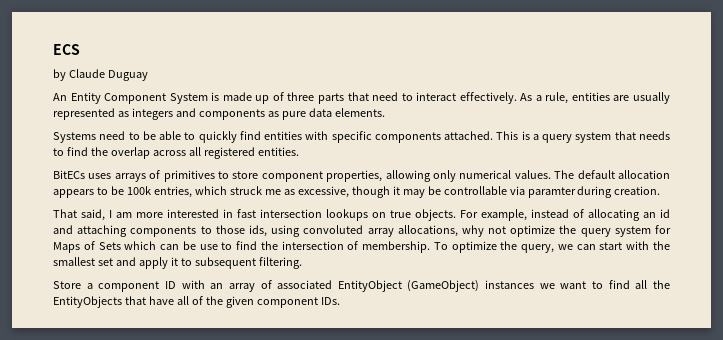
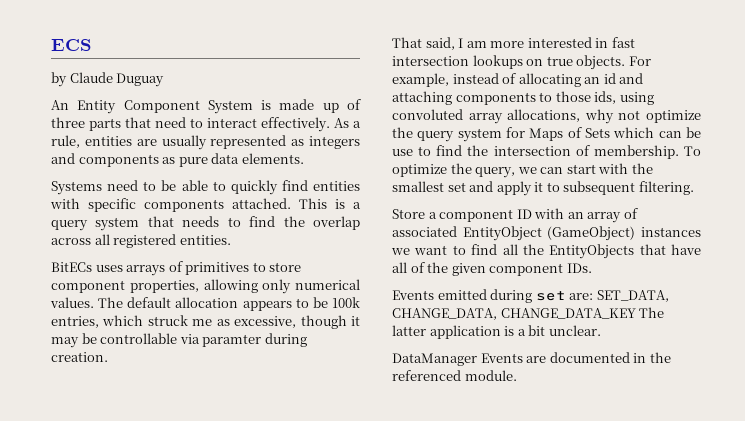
(340, 301) none -> [392,289,669,303] [392,307,665,320] [392,325,601,339] [392,352,671,366] [392,370,517,381] // Events emitted during set are: SET_DATA, CHANGE_DATA, CHANGE_DATA_KEY The latter application is a bit unclear. // DataManager Events are documented in the referenced module.

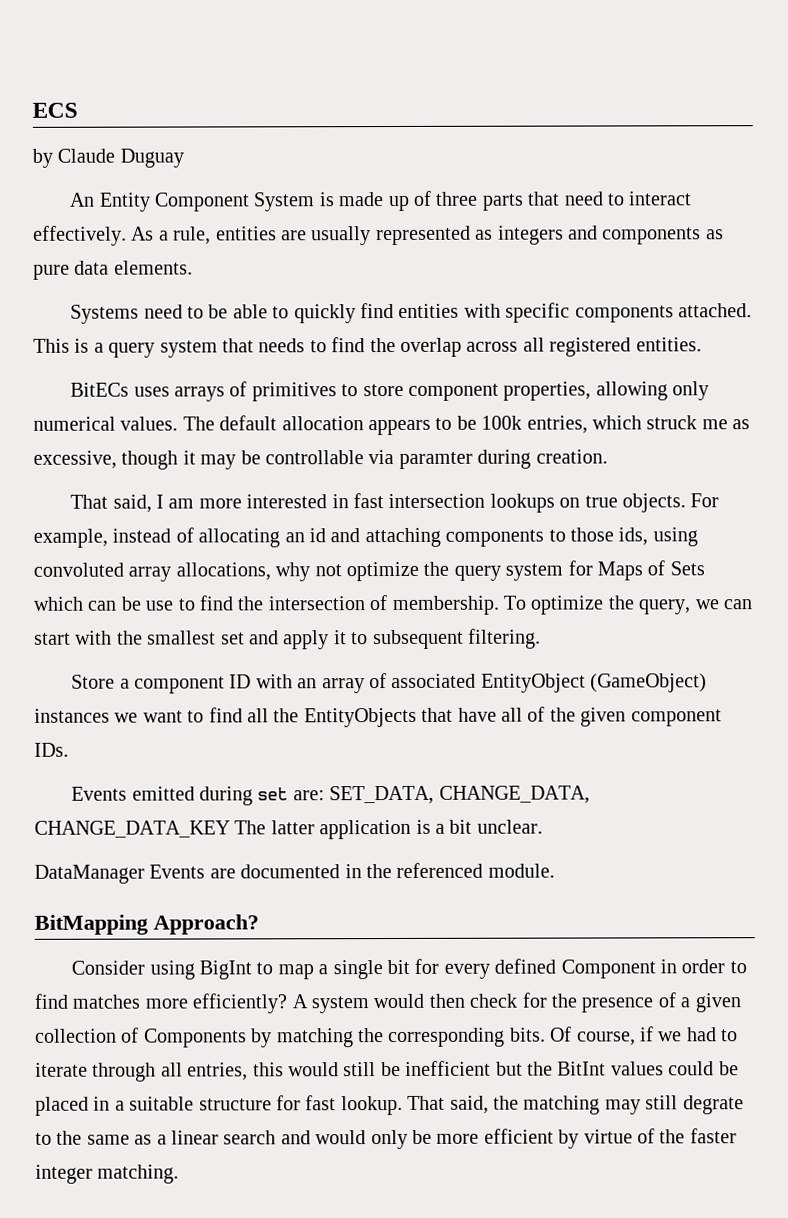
(517, 375) none -> [34,914,259,935] [71,958,747,980] [34,992,741,1014] [35,1026,739,1048] [35,1060,739,1082] [35,1095,744,1116] [35,1128,737,1150] [35,1164,180,1184] // BitMapping Approach? // Consider using BigInt to map a single bit for every defined Component in order to find matches more efficiently? A system would then check for the presence of a given collection of Components by matching the corresponding bits. Of course, if we had to iterate through all entries, this would still be inefficient but the BitInt values could be placed in a suitable structure for fast lookup. That said, the matching may still degrate to the same as a linear search and would only be more efficient by virtue of the faster integer matching.

